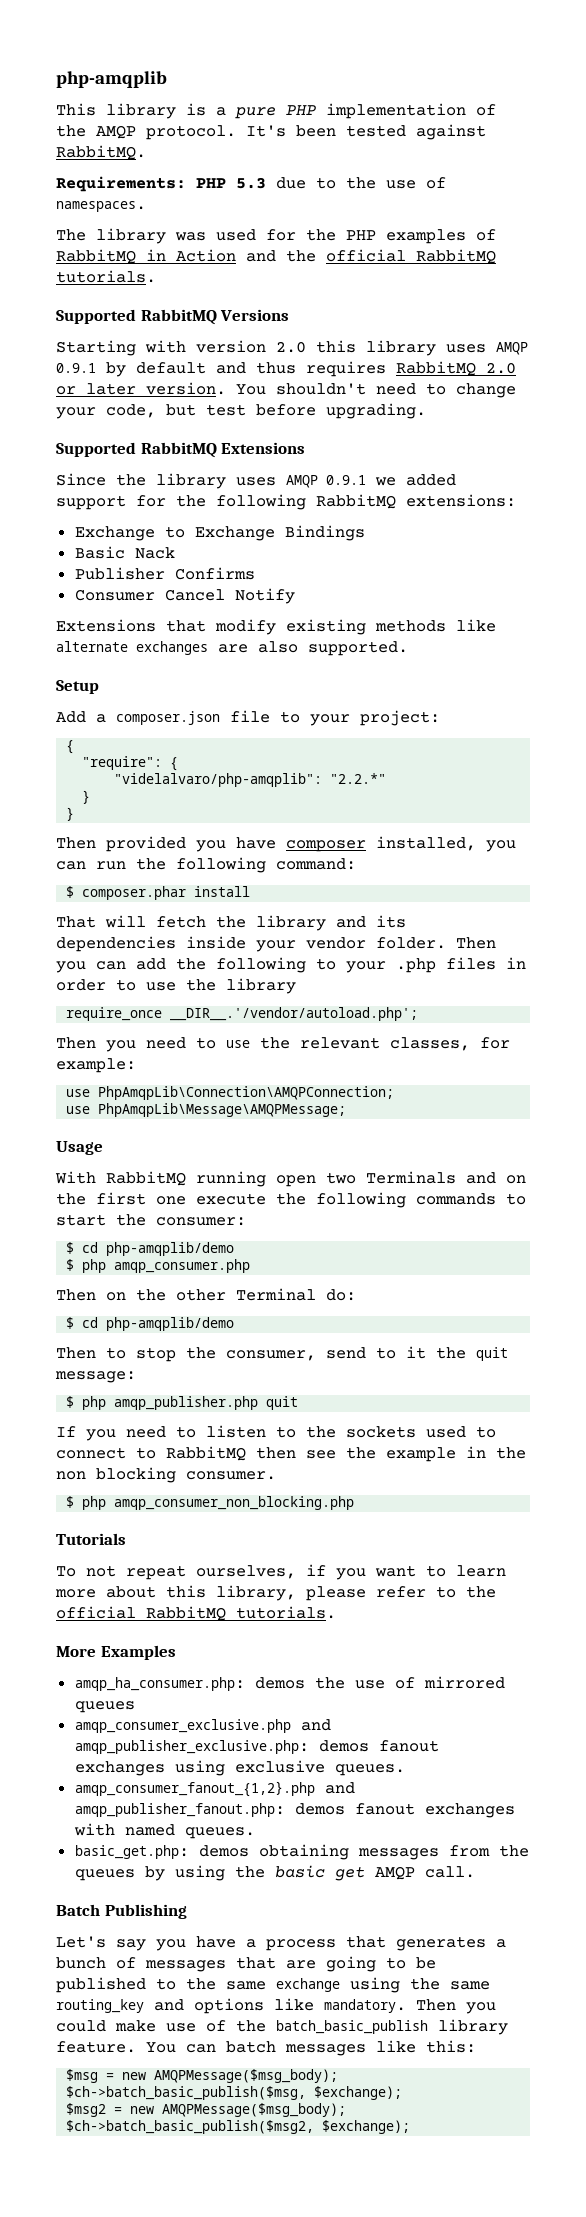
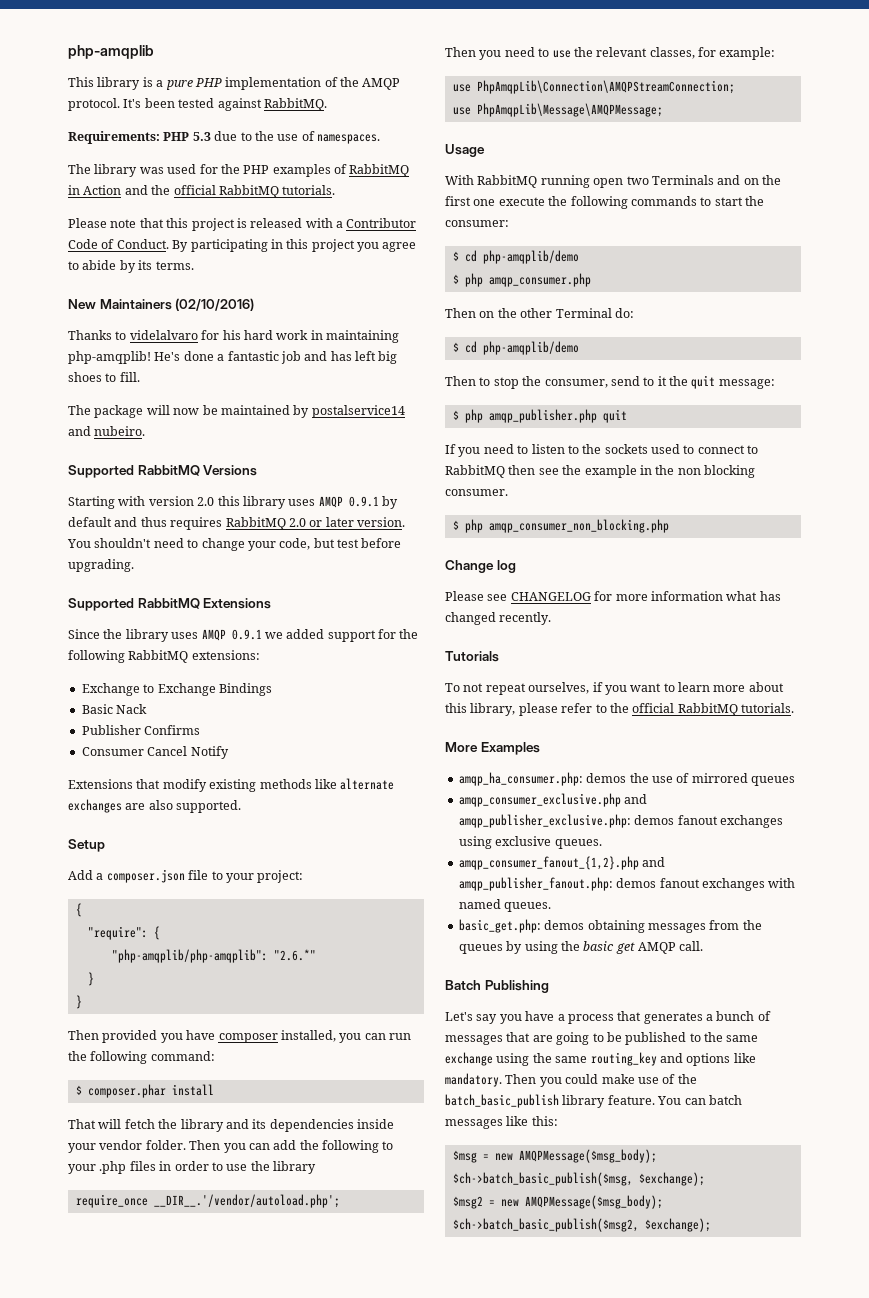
(156, 276) none -> [68,218,417,231] [68,239,417,252] [68,260,194,273] [68,298,255,311] [68,330,399,343] [68,351,398,364] [68,372,140,382] [68,405,405,418] [68,426,146,436] // Please note that this project is released with a Contributor Code of Conduct. By participating in this project you agree to abide by its terms. // New Maintainers (02/10/2016) // Thanks to videlalvaro for his hard work in maintaining php-amqplib! He's done a fantastic job and has left big shoes to fill. // The package will now be maintained by postalservice14 and nubeiro.
[114,773,387,787] "videlalvaro/php-amqplib": "2.2.*" -> [111,949,316,963] "php-amqplib/php-amqplib": "2.6.*"
[98,1086,395,1100] PhpAmqpLib\Connection\AMQPConnection; -> [476,80,735,94] PhpAmqpLib\Connection\AMQPStreamConnection;
(355, 1503) none -> [445,560,516,573] [445,591,781,601] [445,612,552,625] // Change log // Please see CHANGELOG for more information what has changed recently.

